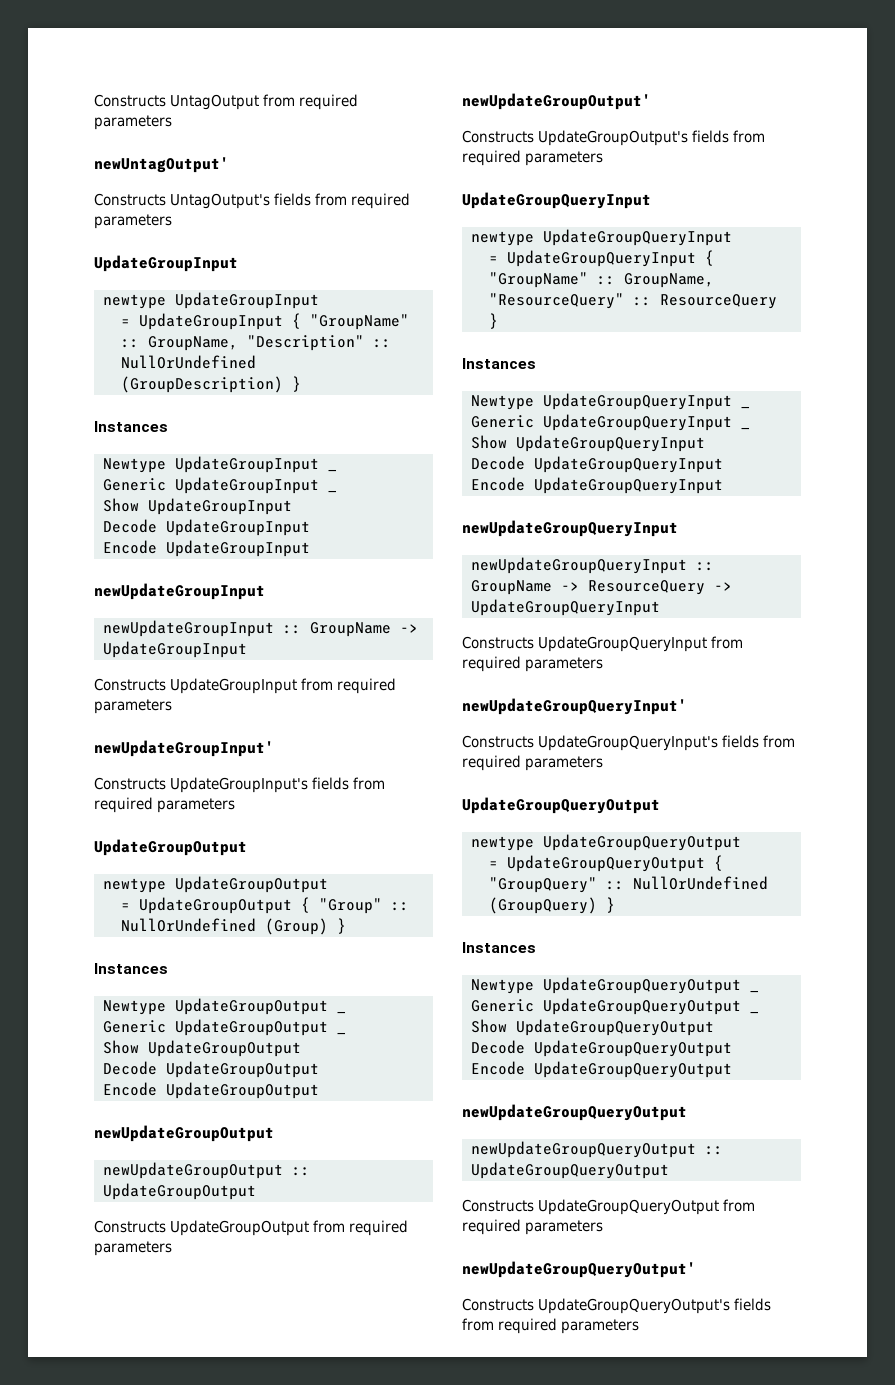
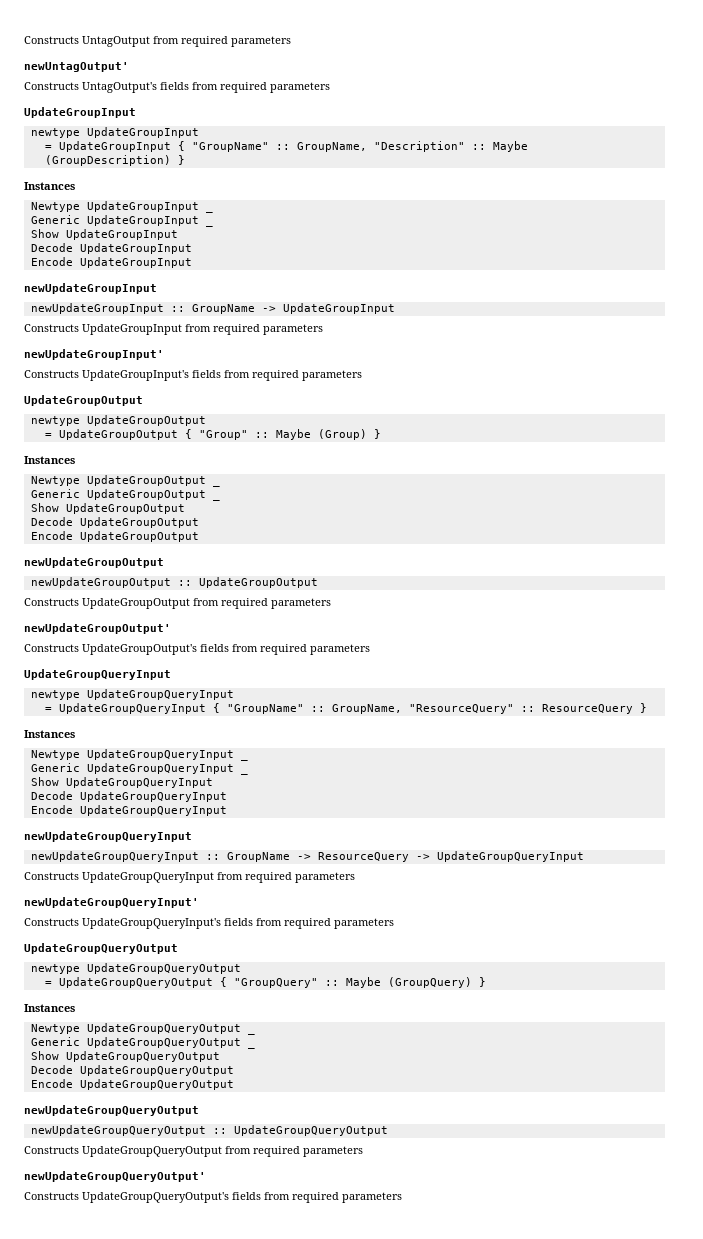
[121,355,256,369] NullOrUndefined -> [492,141,528,152] Maybe
[121,918,256,932] NullOrUndefined -> [275,429,311,440] Maybe
[633,876,768,890] NullOrUndefined -> [345,977,381,988] Maybe

